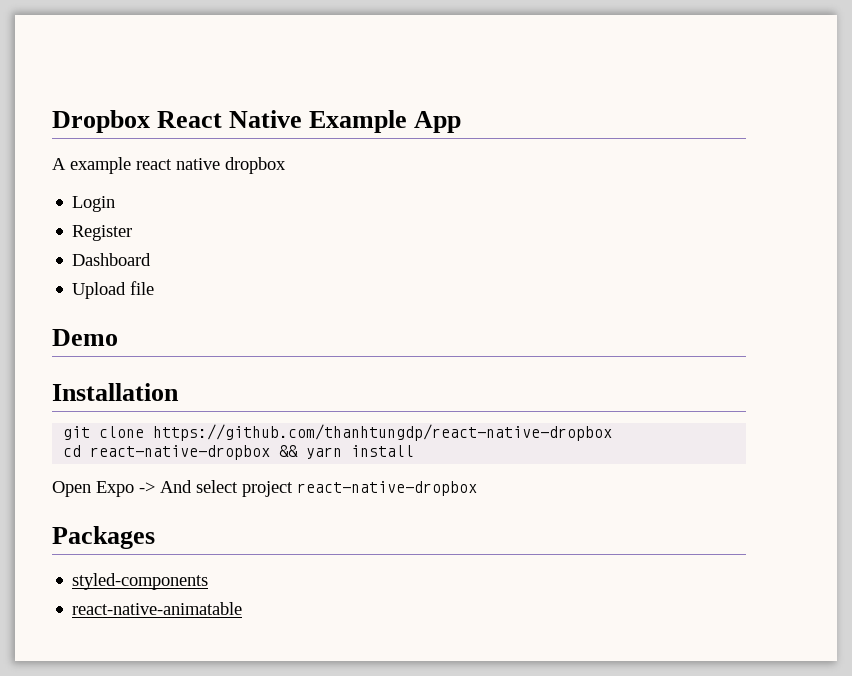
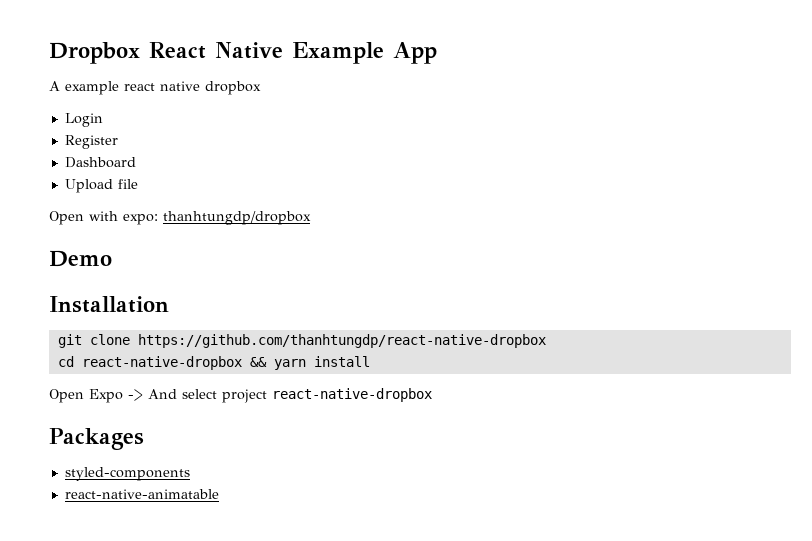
(155, 288) none -> [49,211,311,225] // Open with expo: thanhtungdp/dropbox

